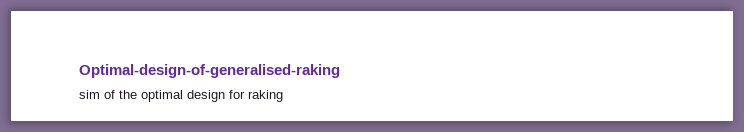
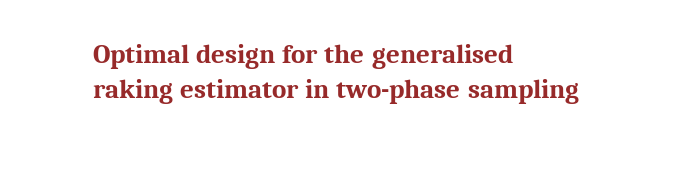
[79,64,340,78] [79,90,283,102] Optimal-design-of-generalised-raking // sim of the optimal design for raking -> [93,44,513,69] [93,79,579,104] Optimal design for the generalised raking estimator in two-phase sampling

